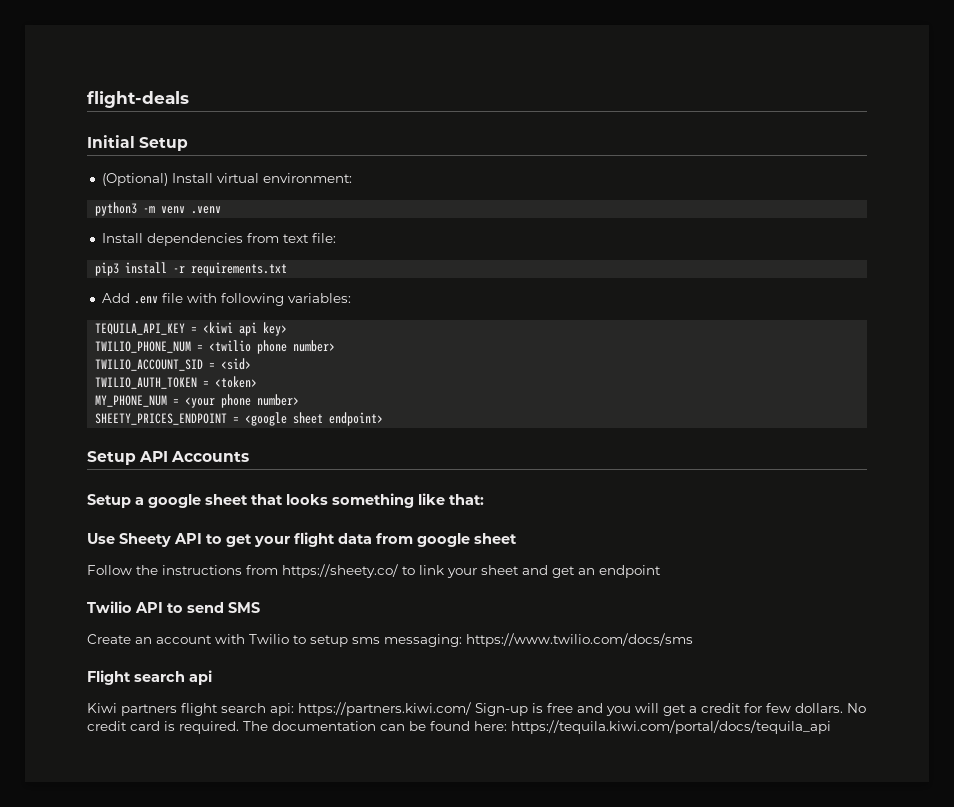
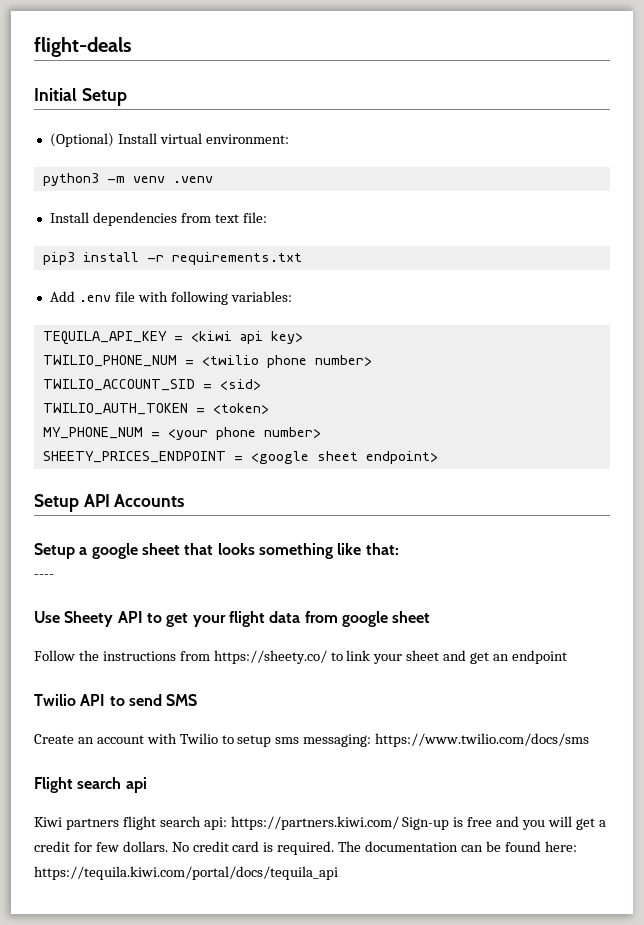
(484, 499) none -> [34,574,54,578] // ----

